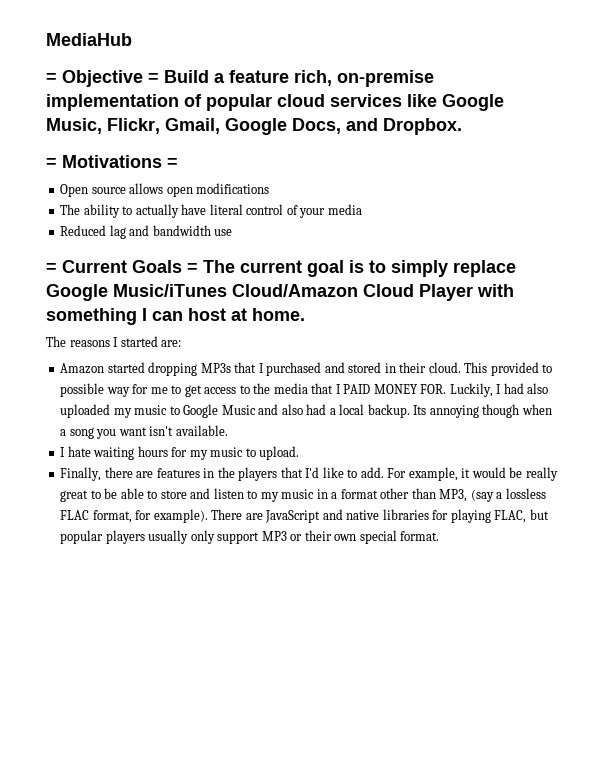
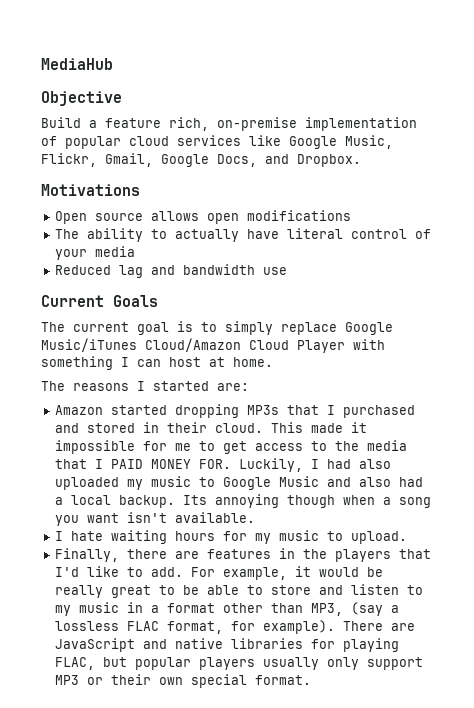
[46,73,57,83] = -> (113, 64) none
[148,73,159,83] = -> (122, 98) //
[46,158,57,168] = -> (361, 160) none
[167,158,178,168] = -> (140, 190) none
[46,263,57,273] = -> (288, 271) none
[187,263,198,273] = -> (158, 301) //
[490,362,553,376] [60,383,130,397] provided to possible way -> [311,422,368,433] [55,440,136,454] made it impossible

